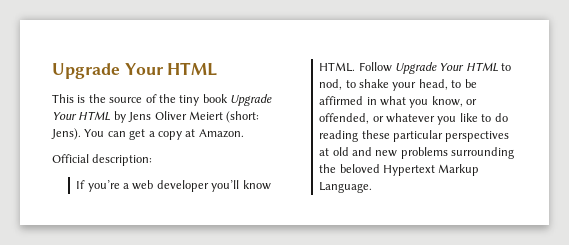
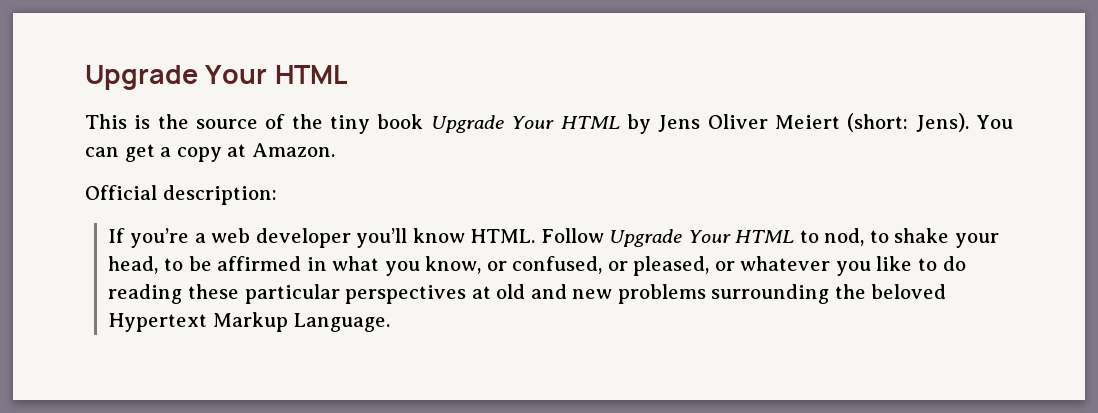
[319,113,370,124] offended, -> [512,256,710,276] confused, or pleased,

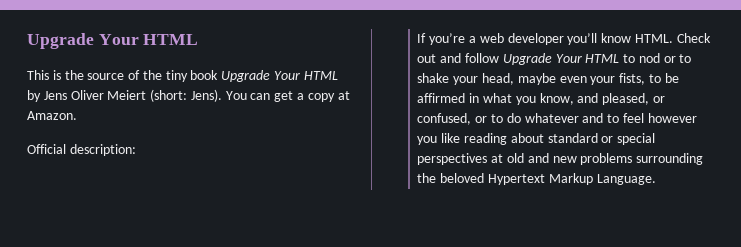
[540,228,604,243] Follow -> [676,33,711,43] [417,53,499,63] Check out and follow
[824,228,865,246] nod, -> [638,53,676,63] nod or
(159, 265) none -> [517,73,646,85] maybe even your fists,
(482, 265) none -> [577,93,650,105] and pleased,
[633,256,966,276] [108,284,340,304] pleased, or whatever you like to do reading these particular -> [490,113,697,123] [417,133,656,145] to do whatever and to feel however you like reading about standard or special

